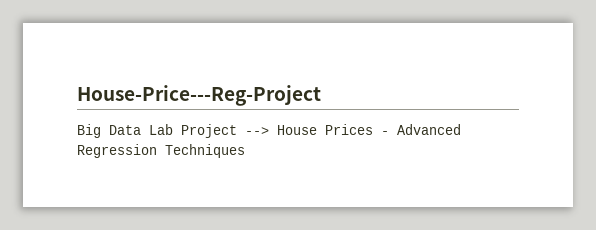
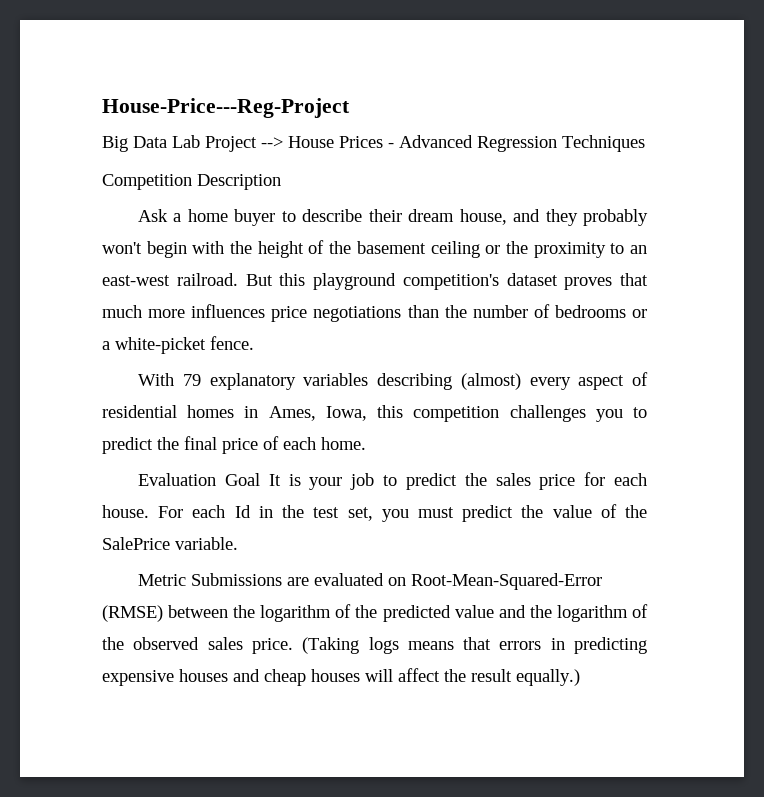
(245, 151) none -> [102,174,281,190] [138,209,648,226] [102,240,647,258] [102,273,648,290] [102,304,648,322] [102,336,254,354] [138,372,648,390] [102,405,647,422] [102,436,366,454] [138,472,647,490] [102,504,648,522] [102,537,238,550] [138,573,603,590] [102,604,648,622] [102,637,648,654] [102,668,580,686] // Competition Description // Ask a home buyer to describe their dream house, and they probably won't begin with the height of the basement ceiling or the proximity to an east-west railroad. But this playground competition's dataset proves that much more influences price negotiations than the number of bedrooms or a white-picket fence. // With 79 explanatory variables describing (almost) every aspect of residential homes in Ames, Iowa, this competition challenges you to predict the final price of each home. // Evaluation Goal It is your job to predict the sales price for each house. For each Id in the test set, you must predict the value of the SalePrice variable. // Metric Submissions are evaluated on Root-Mean-Squared-Error (RMSE) between the logarithm of the predicted value and the logarithm of the observed sales price. (Taking logs means that errors in predicting expensive houses and cheap houses will affect the result equally.)

